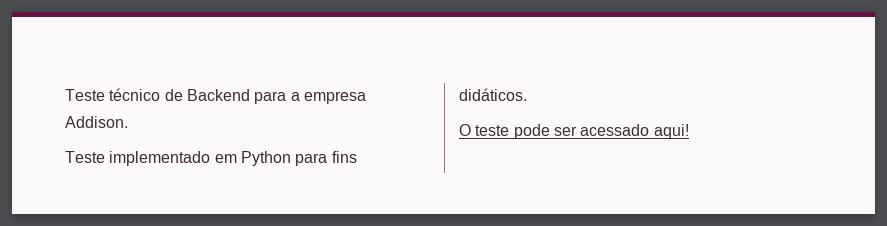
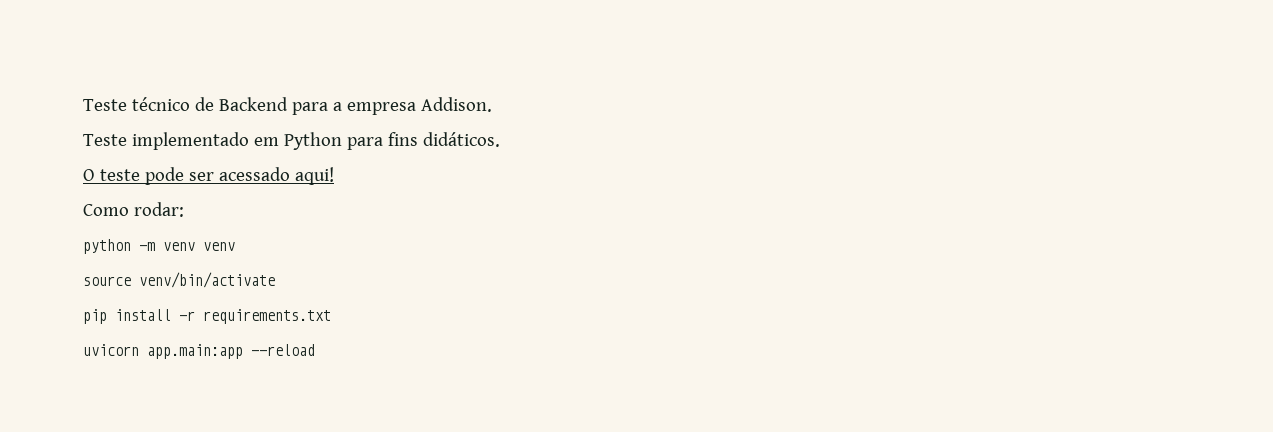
(689, 131) none -> [83,202,184,217] [83,239,235,254] [83,272,275,288] [83,309,331,324] [83,344,315,359] // Como rodar: // python -m venv venv // source venv/bin/activate // pip install -r requirements.txt // uvicorn app.main:app --reload

